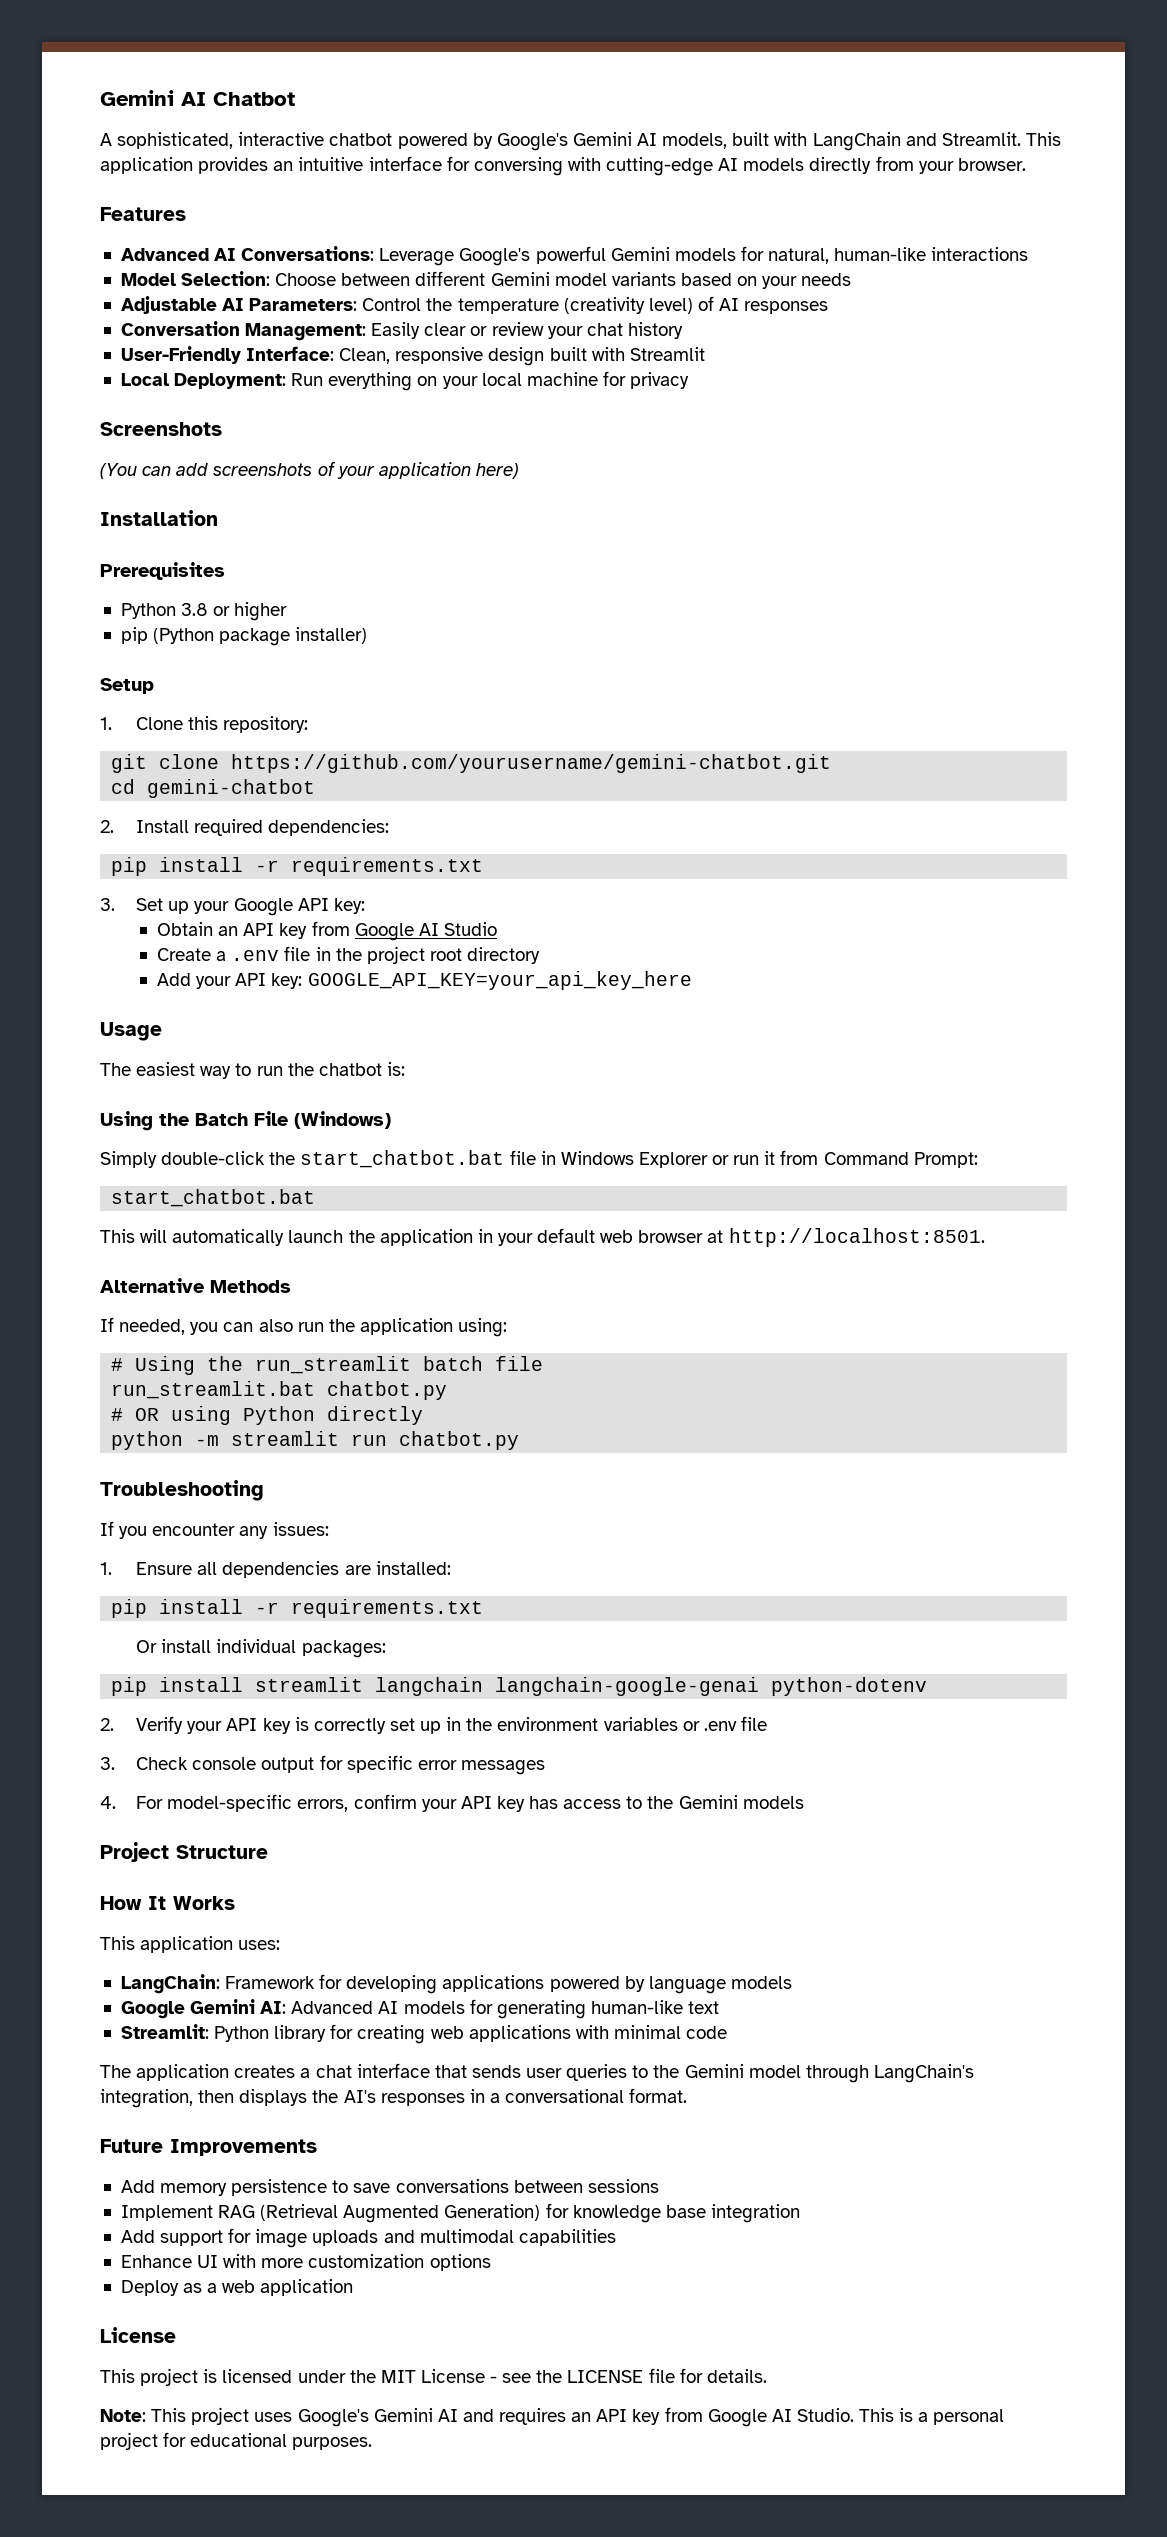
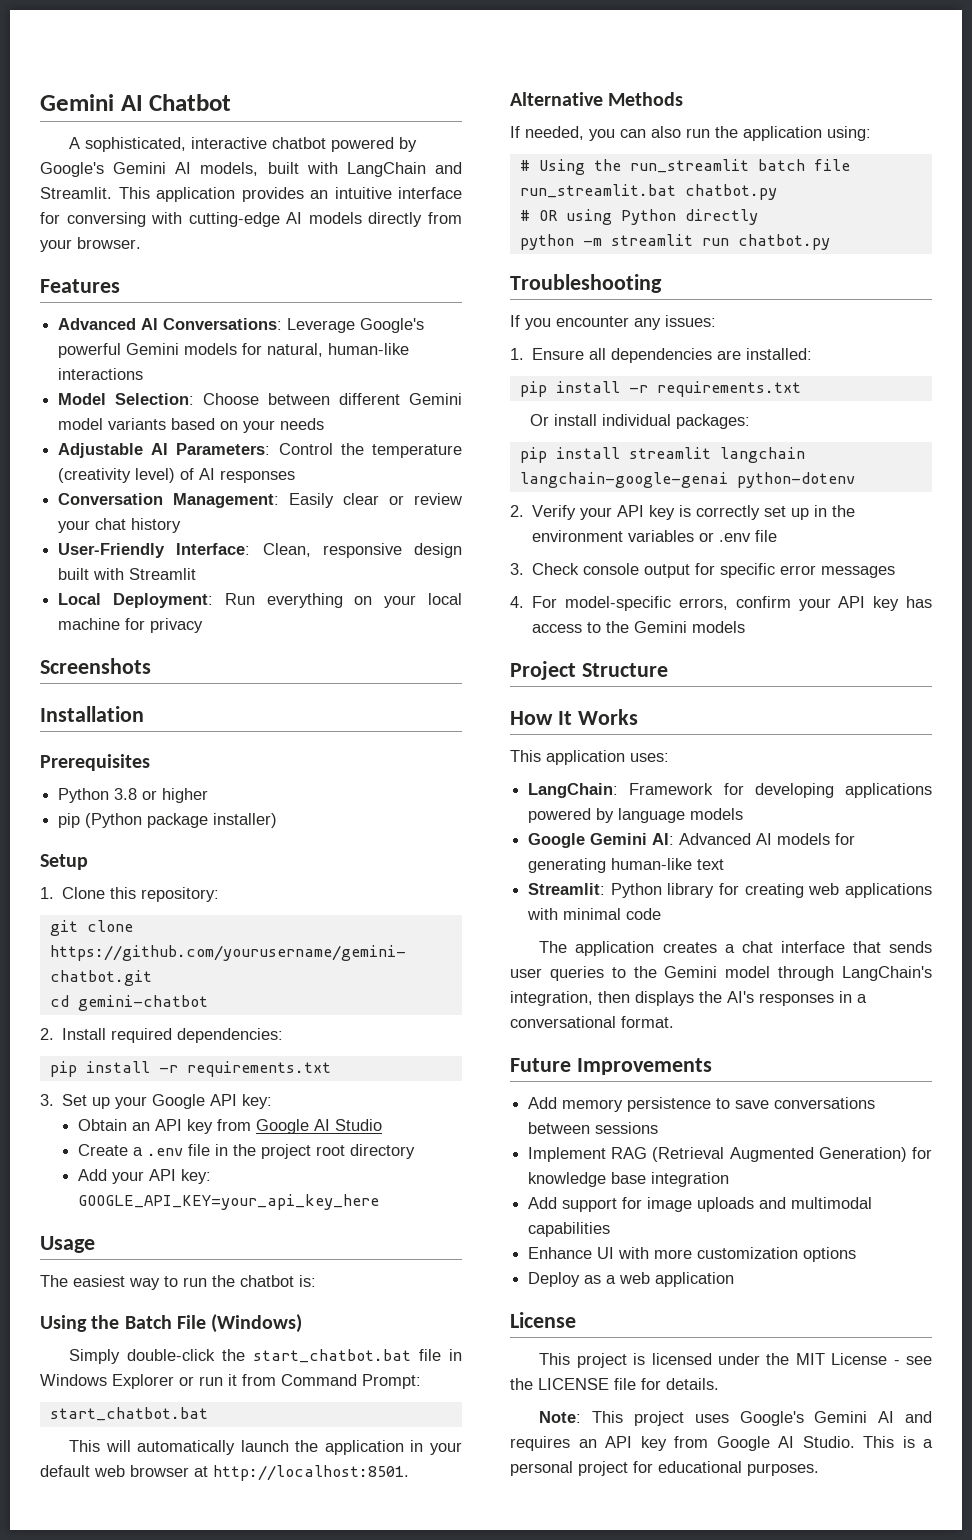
[100,461,519,479] // (You can add screenshots of your application here) -> (151, 666) none

